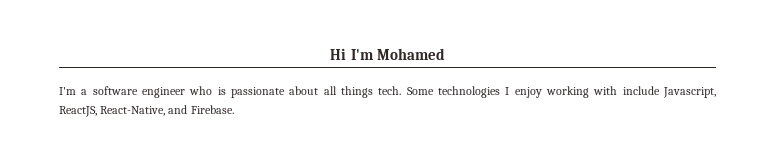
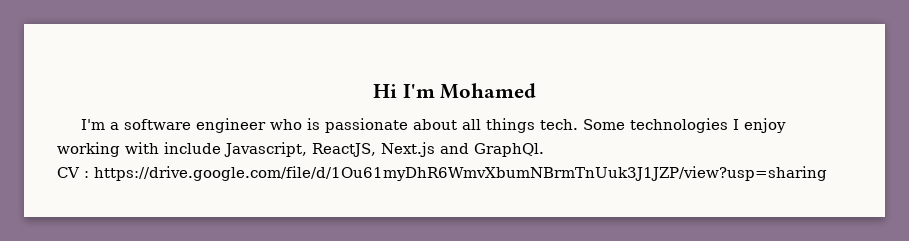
[100,105,234,116] React-Native, and Firebase. -> [381,142,544,157] [57,166,827,181] Next.js and GraphQl. // CV : https://drive.google.com/file/d/1Ou61myDhR6WmvXbumNBrmTnUuk3J1JZP/view?usp=sharing

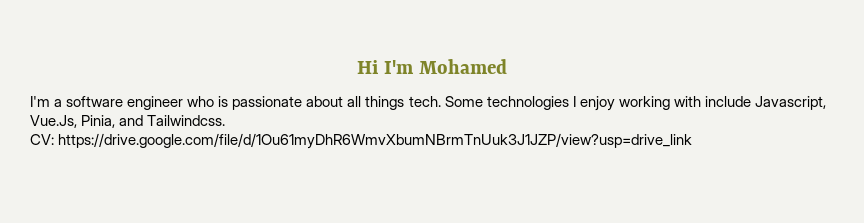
[312,142,544,157] [57,166,827,181] ReactJS, Next.js and GraphQl. // CV : https://drive.google.com/file/d/1Ou61myDhR6WmvXbumNBrmTnUuk3J1JZP/view?usp=sharing -> [30,115,226,128] [30,133,693,149] Vue.Js, Pinia, and Tailwindcss. // CV: https://drive.google.com/file/d/1Ou61myDhR6WmvXbumNBrmTnUuk3J1JZP/view?usp=drive_link

